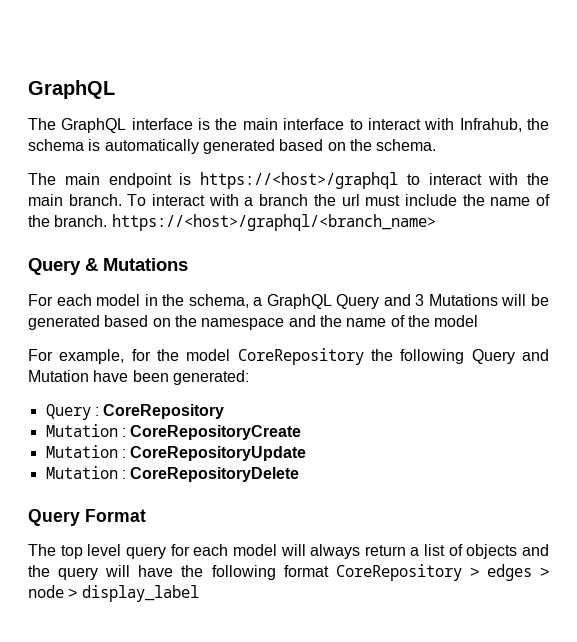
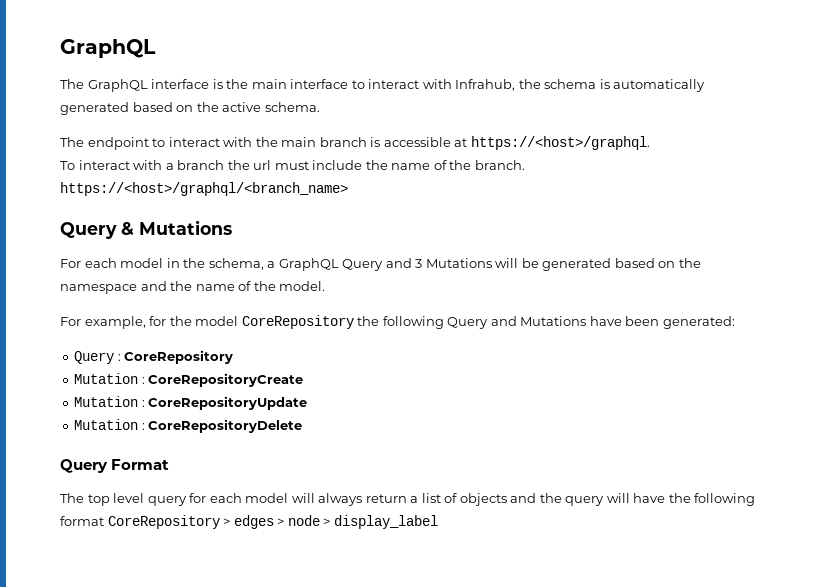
(372, 145) none -> [222,102,262,112] active
[64,172,398,189] main endpoint is https://<host>/graphql -> [87,137,149,150] endpoint
[68,194,122,206] branch. -> [319,136,650,150] branch is accessible at https://<host>/graphql. //
[434,315,479,327] model -> [279,281,326,291] model.
[28,370,89,382] Mutation -> [520,316,587,326] Mutations

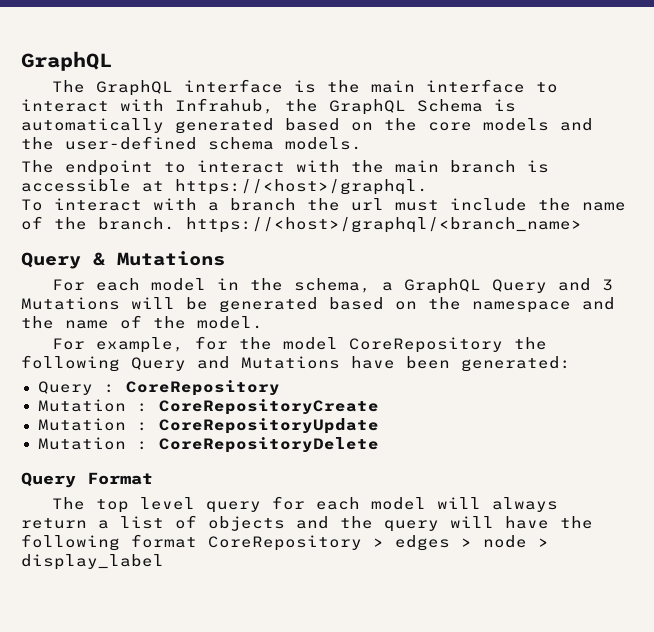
[544,79,597,89] schema -> [329,99,483,115] GraphQL Schema
[222,102,320,112] active schema. -> [428,118,593,131] [21,136,362,150] core models and the user-defined schema models.

